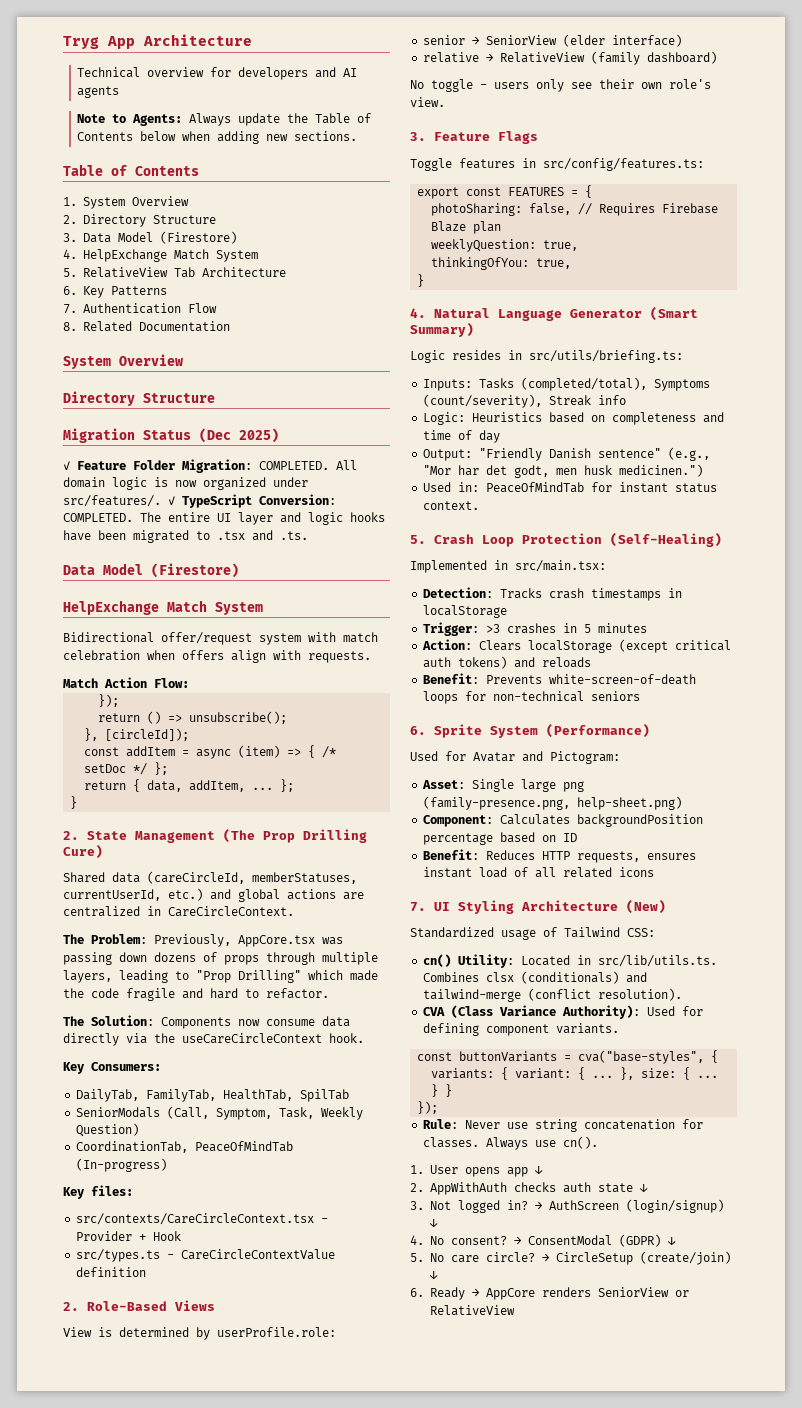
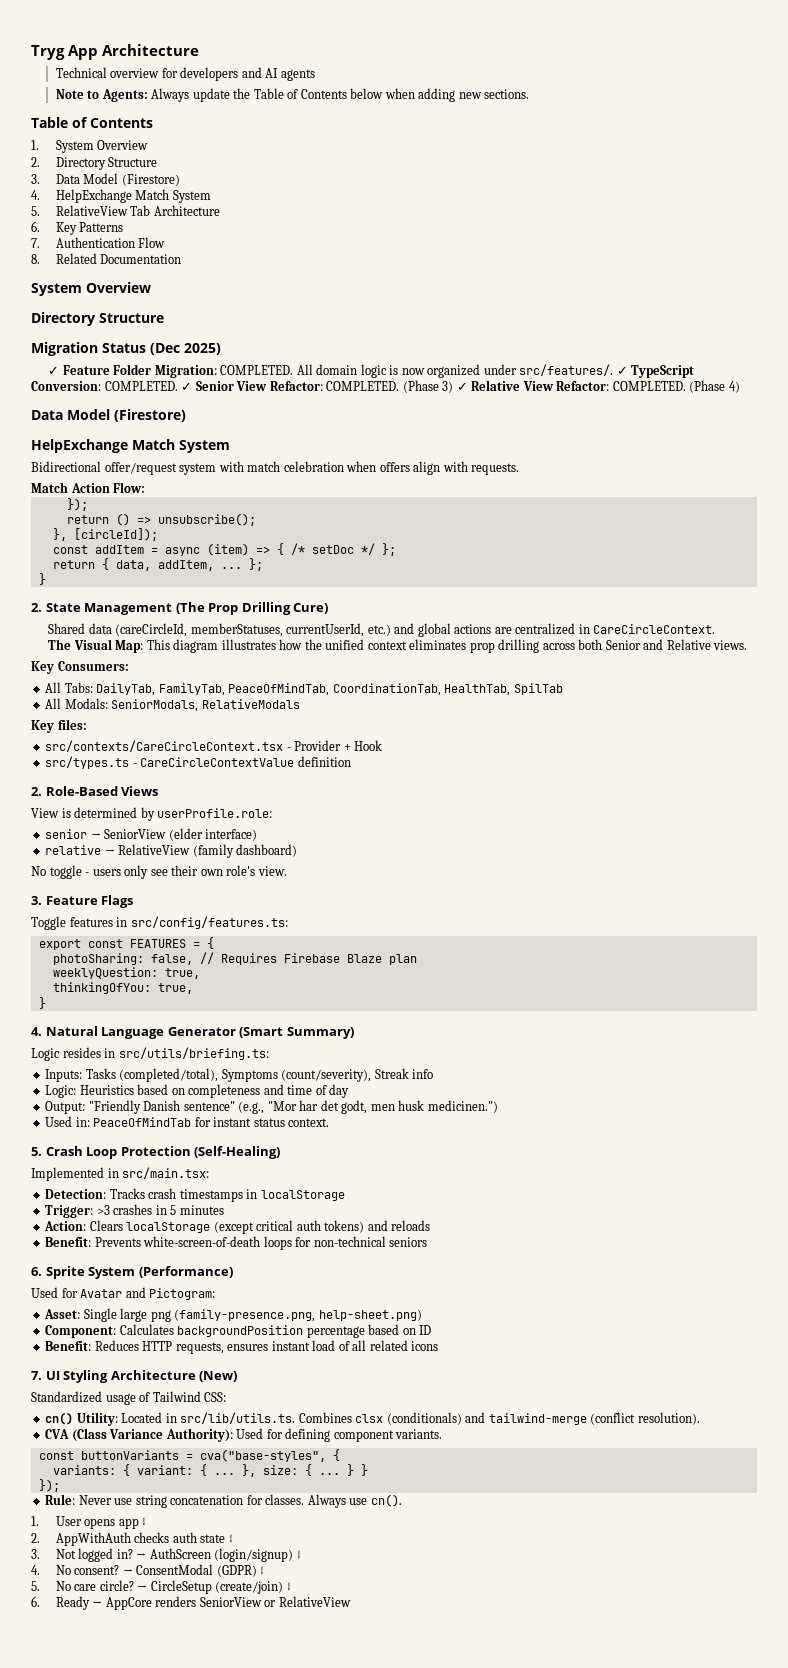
[140,512,385,525] [63,530,308,543] The entire UI layer and logic hooks have been migrated to .tsx and .ts. -> [181,380,740,393] ✓ Senior View Refactor: COMPLETED. (Phase 3) ✓ Relative View Refactor: COMPLETED. (Phase 4)
[91,934,343,947] [63,952,378,965] [63,970,378,983] [63,988,329,1001] [63,1015,350,1029] [63,1033,364,1046] [63,1062,161,1074] [76,1089,350,1102] [76,1106,364,1120] [76,1123,140,1137] [76,1141,294,1153] [76,1158,168,1172] Problem: Previously, AppCore.tsx was passing down dozens of props through multiple layers, leading to "Prop Drilling" which made the code fragile and hard to refactor. // The Solution: Components now consume data directly via the useCareCircleContext hook. // Key Consumers: // DailyTab, FamilyTab, HealthTab, SpilTab // SeniorModals (Call, Symptom, Task, Weekly Question) // CoordinationTab, PeaceOfMindTab (In-progress) -> [73,639,748,653] [31,661,129,674] [45,682,563,696] [45,698,300,712] Visual Map: This diagram illustrates how the unified context eliminates prop drilling across both Senior and Relative views. // Key Consumers: // All Tabs: DailyTab, FamilyTab, PeaceOfMindTab, CoordinationTab, HealthTab, SpilTab // All Modals: SeniorModals, RelativeModals

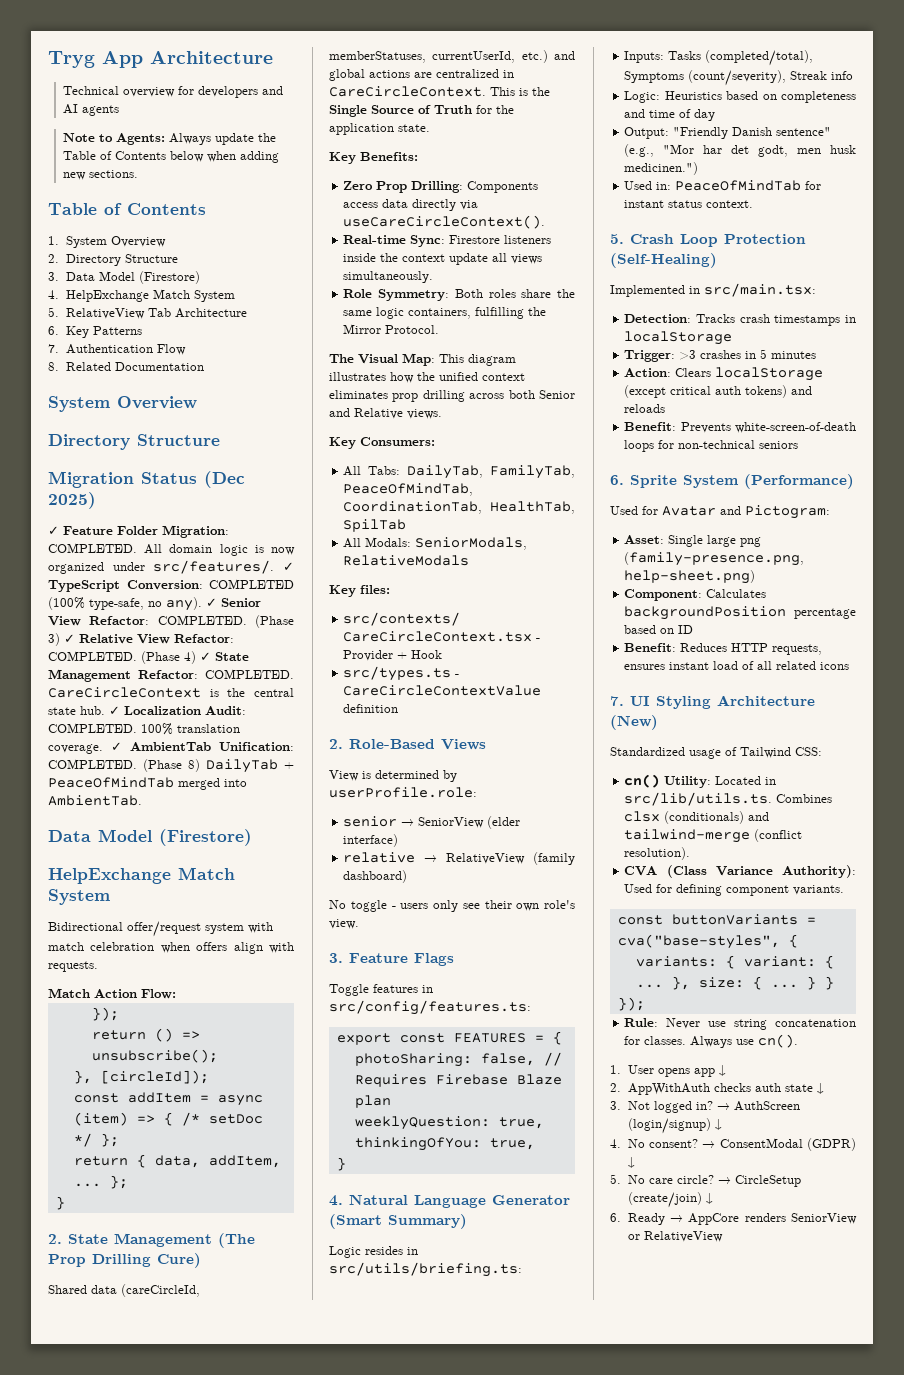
[104,381,178,391] COMPLETED. -> [209,579,294,589] [48,597,202,611] COMPLETED (100% type-safe, no any).
(740, 387) none -> [200,652,249,661] [48,669,294,682] [48,687,294,698] [48,706,246,715] [48,723,240,735] [48,742,294,754] [48,759,294,773] [48,777,247,790] [48,795,142,806] ✓ State Management Refactor: COMPLETED. CareCircleContext is the central state hub. ✓ Localization Audit: COMPLETED. 100% translation coverage. ✓ AmbientTab Unification: COMPLETED. (Phase 8) DailyTab + PeaceOfMindTab merged into AmbientTab.
(716, 629) none -> [490,87,550,96] [329,105,514,117] [329,123,430,135] [329,152,418,164] [343,181,539,193] [343,199,479,211] [343,215,546,229] [343,235,552,247] [343,253,543,265] [343,271,434,283] [343,289,575,301] [343,307,547,319] [343,324,440,334] This is the Single Source of Truth for the application state. // Key Benefits: // Zero Prop Drilling: Components access data directly via useCareCircleContext(). // Real-time Sync: Firestore listeners inside the context update all views simultaneously. // Role Symmetry: Both roles share the same logic containers, fulfilling the Mirror Protocol.

